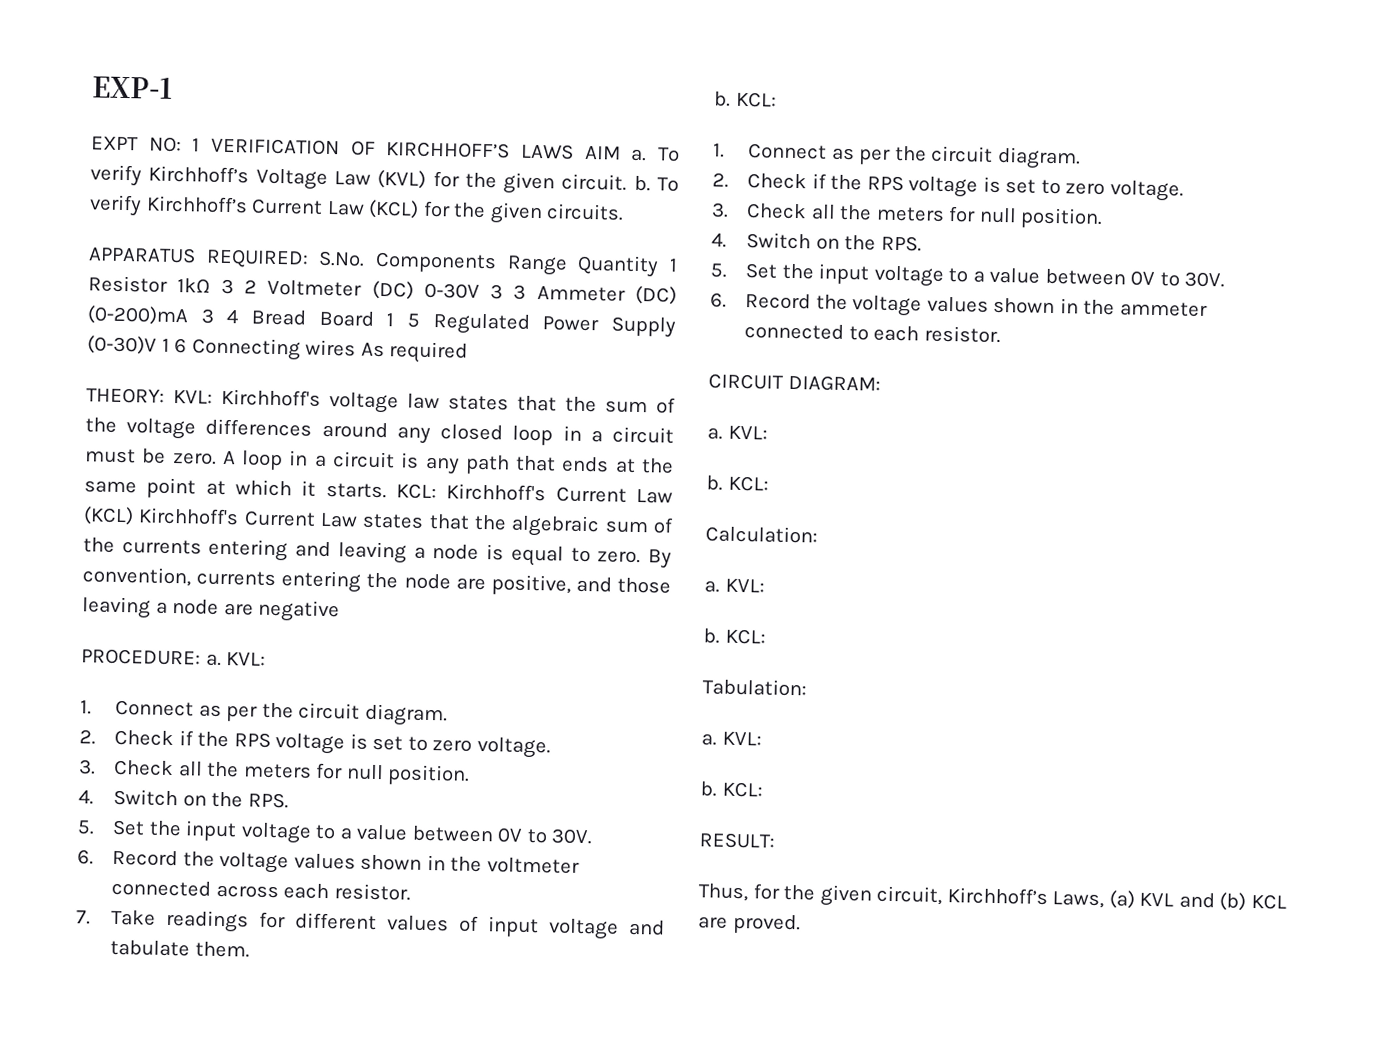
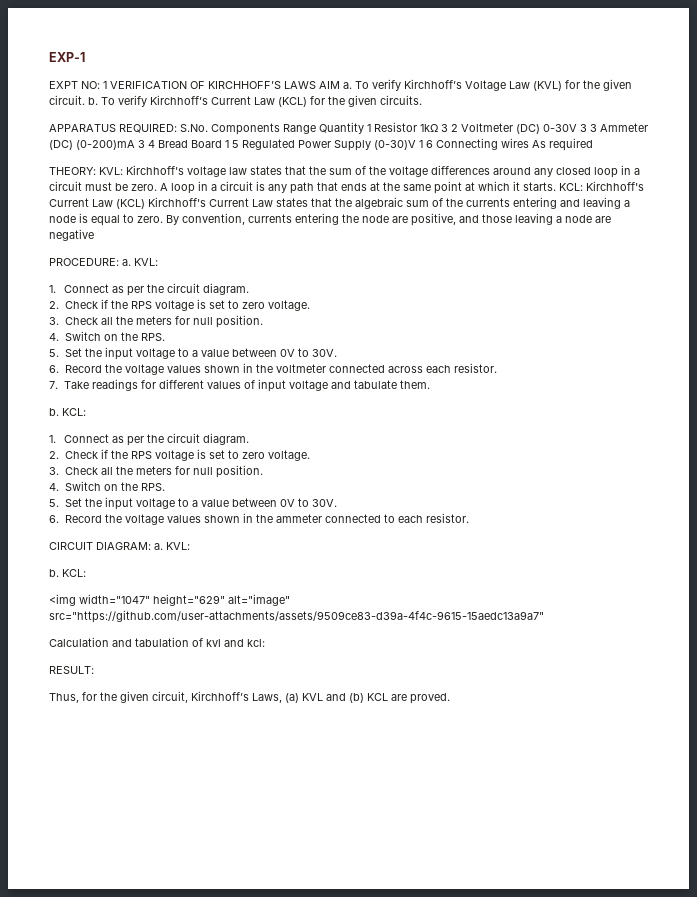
[707,425,768,440] [706,475,769,492] [705,525,818,544] [704,578,765,593] [703,628,766,645] [702,678,807,697] [701,731,762,746] [700,781,763,798] // a. KVL: // b. KCL: // Calculation: // a. KVL: // b. KCL: // Tabulation: // a. KVL: // b. KCL: -> [154,542,190,550] [49,569,86,577] [49,594,290,606] [49,610,544,623] [49,637,265,647] a. KVL: // b. KCL: // <img width="1047" height="629" alt="image" src="https://github.com/user-attachments/assets/9509ce83-d39a-4f4c-9615-15aedc13a9a7" // Calculation and tabulation of kvl and kcl:

